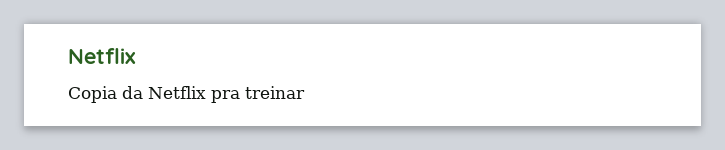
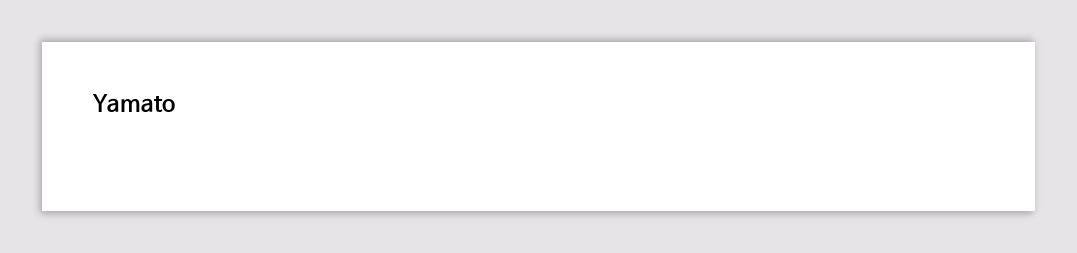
[68,48,136,64] [68,86,305,103] Netflix // Copia da Netflix pra treinar -> [92,94,175,112] Yamato

